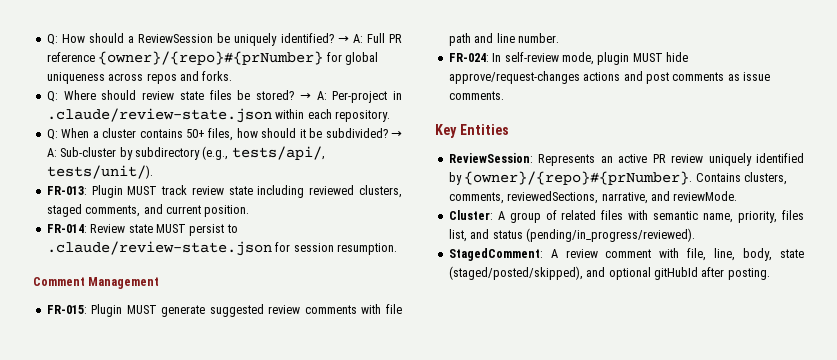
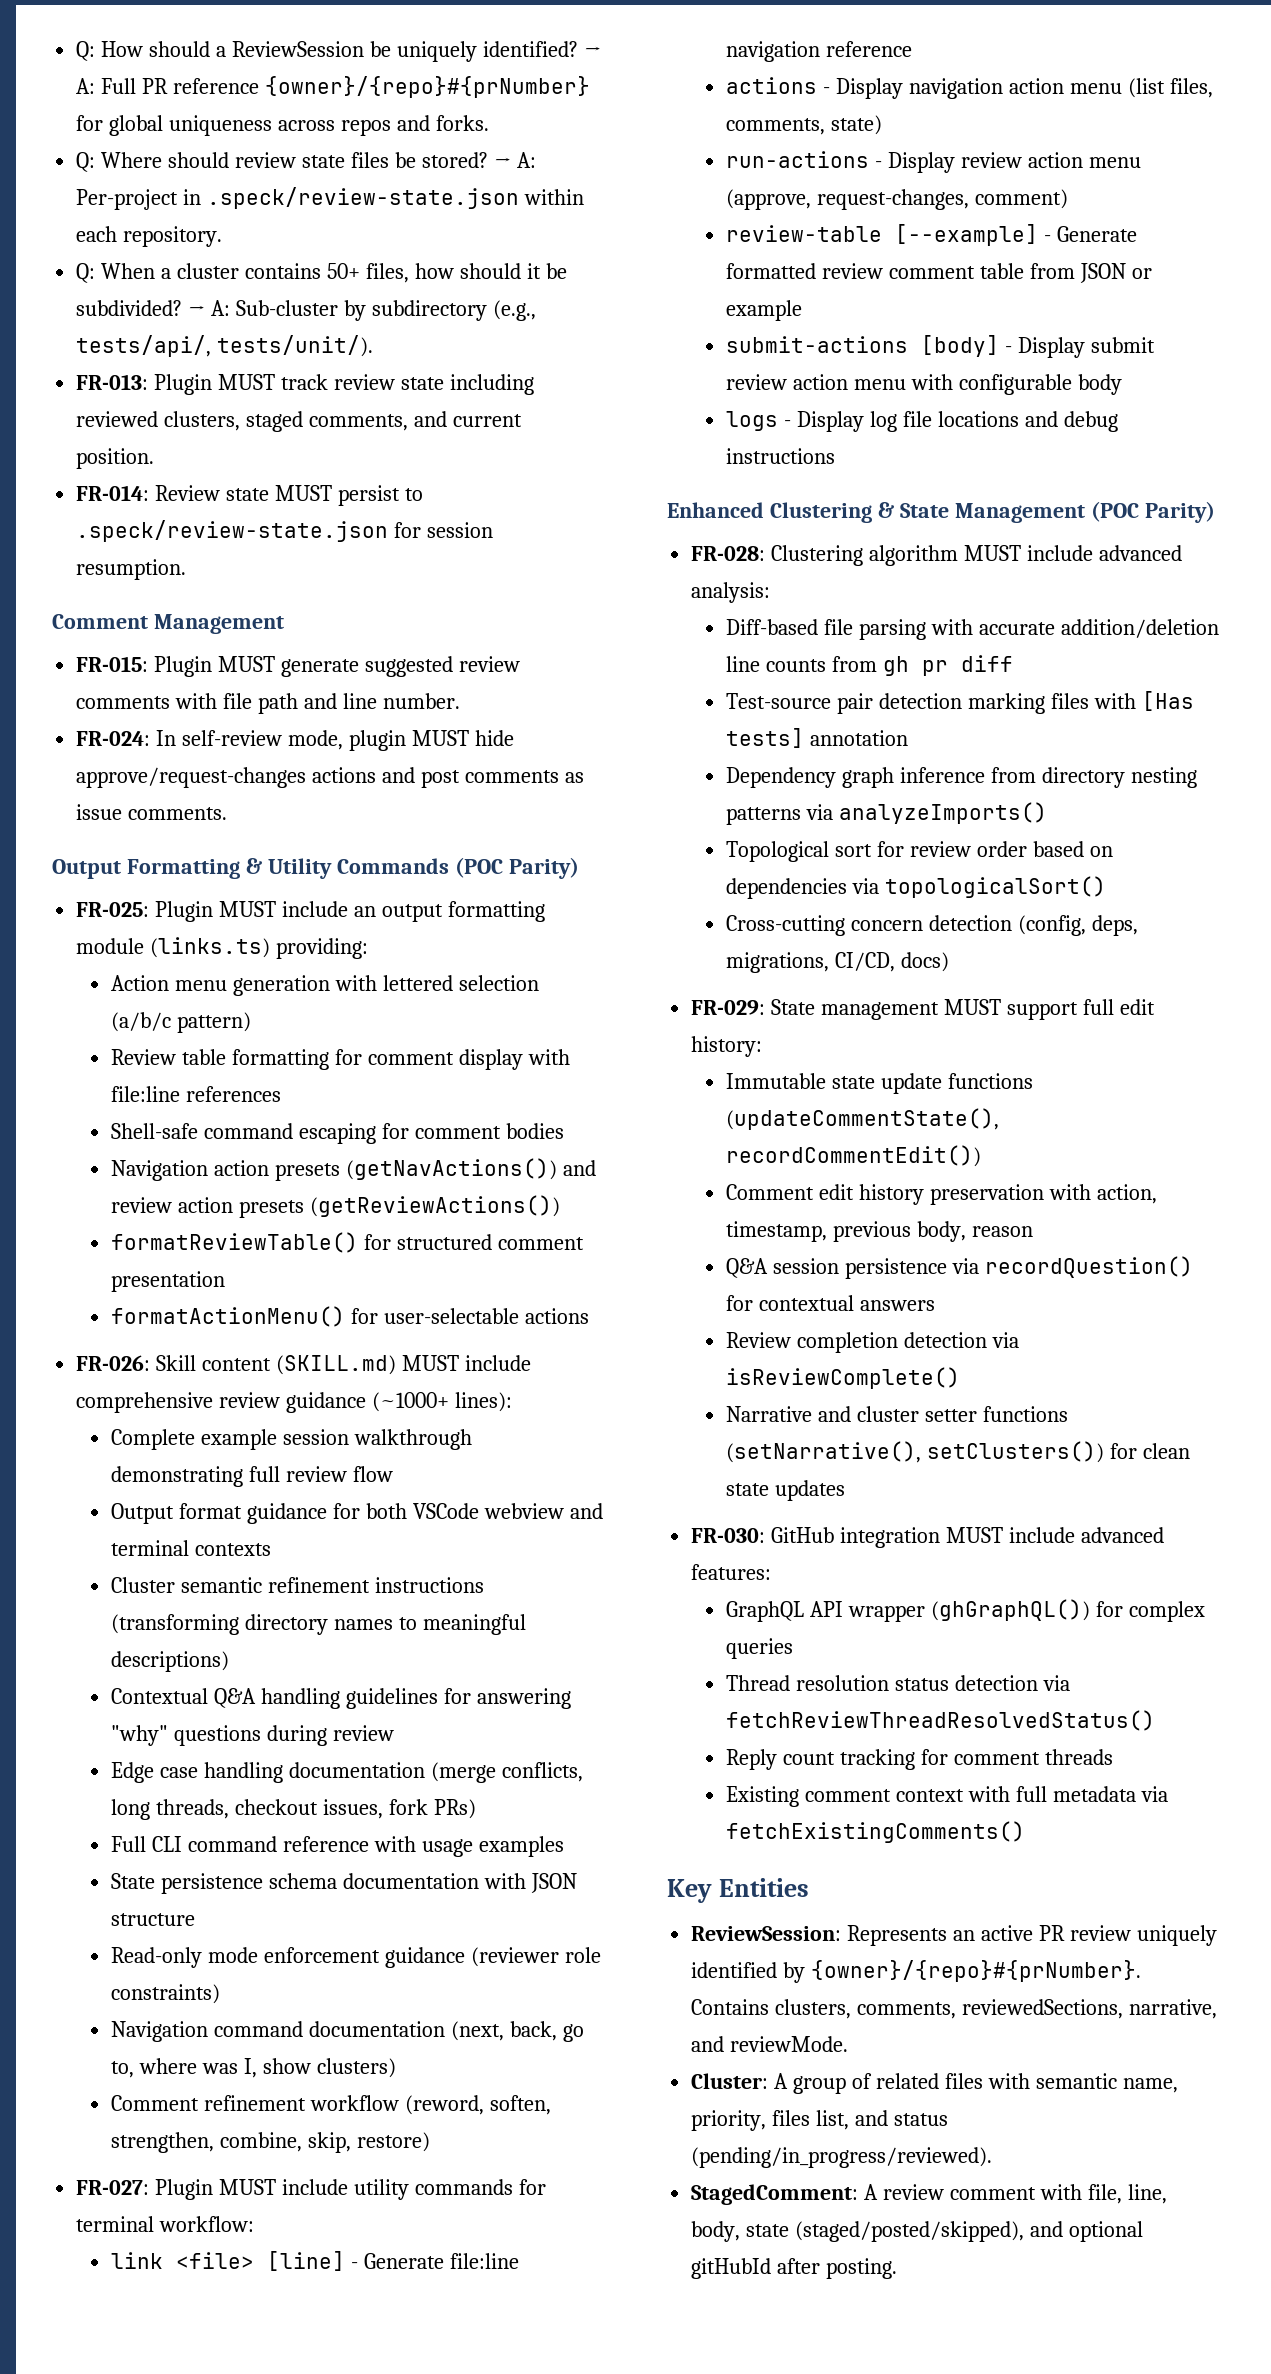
[46,108,272,123] .claude/review-state.json -> [207,187,520,209] .speck/review-state.json
[46,241,272,256] .claude/review-state.json -> [76,520,389,542] .speck/review-state.json
(504, 95) none -> [52,857,579,879] [76,901,545,922] [76,937,369,959] [110,975,539,996] [110,1012,251,1033] [110,1049,570,1070] [110,1086,281,1102] [110,1123,564,1144] [110,1158,596,1181] [110,1195,560,1218] [110,1232,584,1253] [110,1271,225,1292] [110,1306,589,1327] [76,1355,531,1375] [76,1392,512,1413] [110,1429,472,1450] [110,1466,393,1487] [110,1503,603,1524] [110,1540,271,1556] [110,1577,484,1593] [110,1614,526,1635] [110,1651,229,1672] [110,1688,571,1709] [110,1725,394,1746] [110,1762,583,1783] [110,1799,476,1820] [110,1836,564,1857] [110,1873,577,1894] [110,1913,195,1926] [110,1947,601,1968] [110,1984,220,2004] [110,2021,584,2042] [110,2058,396,2078] [110,2095,551,2115] [110,2132,430,2153] [76,2179,546,2200] [76,2216,255,2232] [110,2251,519,2271] [725,41,912,62] [725,77,1213,99] [725,115,882,135] [725,151,1141,173] [725,189,1068,210] [725,224,1137,246] [725,263,1152,283] [725,300,802,321] [725,335,1155,358] [725,374,1122,395] [725,411,1118,432] [725,448,835,464] [667,501,1215,523] [691,545,1182,566] [691,582,771,603] [725,619,1219,640] [725,655,1013,676] [725,691,1194,714] [725,728,908,748] [725,767,1197,788] [725,802,1047,825] [725,841,1113,862] [725,876,1106,899] [725,915,1138,936] [725,952,949,973] [691,999,1155,1020] [691,1036,763,1057] [725,1073,1033,1094] [725,1108,999,1130] [725,1145,981,1167] [725,1184,1157,1205] [725,1221,1033,1242] [725,1256,1193,1279] [725,1295,935,1311] [725,1332,1019,1353] [725,1367,960,1389] [725,1406,1068,1422] [725,1441,1190,1463] [725,1480,845,1501] [691,1527,1164,1548] [691,1564,772,1580] [725,1599,1205,1622] [725,1638,793,1659] [725,1675,1070,1691] [725,1710,1155,1731] [725,1749,1113,1770] [725,1786,1168,1807] [725,1821,1025,1843] // Output Formatting & Utility Commands (POC Parity) // FR-025: Plugin MUST include an output formatting module (links.ts) providing: // Action menu generation with lettered selection (a/b/c pattern) // Review table formatting for comment display with file:line references // Shell-safe command escaping for comment bodies // Navigation action presets (getNavActions()) and review action presets (getReviewActions()) // formatReviewTable() for structured comment presentation // formatActionMenu() for user-selectable actions // FR-026: Skill content (SKILL.md) MUST include comprehensive review guidance (~1000+ lines): // Complete example session walkthrough demonstrating full review flow // Output format guidance for both VSCode webview and terminal contexts // Cluster semantic refinement instructions (transforming directory names to meaningful descriptions) // Contextual Q&A handling guidelines for answering "why" questions during review // Edge case handling documentation (merge conflicts, long threads, checkout issues, fork PRs) // Full CLI command reference with usage examples // State persistence schema documentation with JSON structure // Read-only mode enforcement guidance (reviewer role constraints) // Navigation command documentation (next, back, go to, where was I, show clusters) // Comment refinement workflow (reword, soften, strengthen, combine, skip, restore) // FR-027: Plugin MUST include utility commands for terminal workflow: // link <file> [line] - Generate file:line navigation reference // actions - Display navigation action menu (list files, comments, state) // run-actions - Display review action menu (approve, request-changes, comment) // review-table [--example] - Generate formatted review comment table from JSON or example // submit-actions [body] - Display submit review action menu with configurable body // logs - Display log file locations and debug instructions // Enhanced Clustering & State Management (POC Parity) // FR-028: Clustering algorithm MUST include advanced analysis: // Diff-based file parsing with accurate addition/deletion line counts from gh pr diff // Test-source pair detection marking files with [Has tests] annotation // Dependency graph inference from directory nesting patterns via analyzeImports() // Topological sort for review order based on dependencies via topologicalSort() // Cross-cutting concern detection (config, deps, migrations, CI/CD, docs) // FR-029: State management MUST support full edit history: // Immutable state update functions (updateCommentState(), recordCommentEdit()) // Comment edit history preservation with action, timestamp, previous body, reason // Q&A session persistence via recordQuestion() for contextual answers // Review completion detection via isReviewComplete() // Narrative and cluster setter functions (setNarrative(), setClusters()) for clean state updates // FR-030: GitHub integration MUST include advanced features: // GraphQL API wrapper (ghGraphQL()) for complex queries // Thread resolution status detection via fetchReviewThreadResolvedStatus() // Reply count tracking for comment threads // Existing comment context with full metadata via fetchExistingComments()

